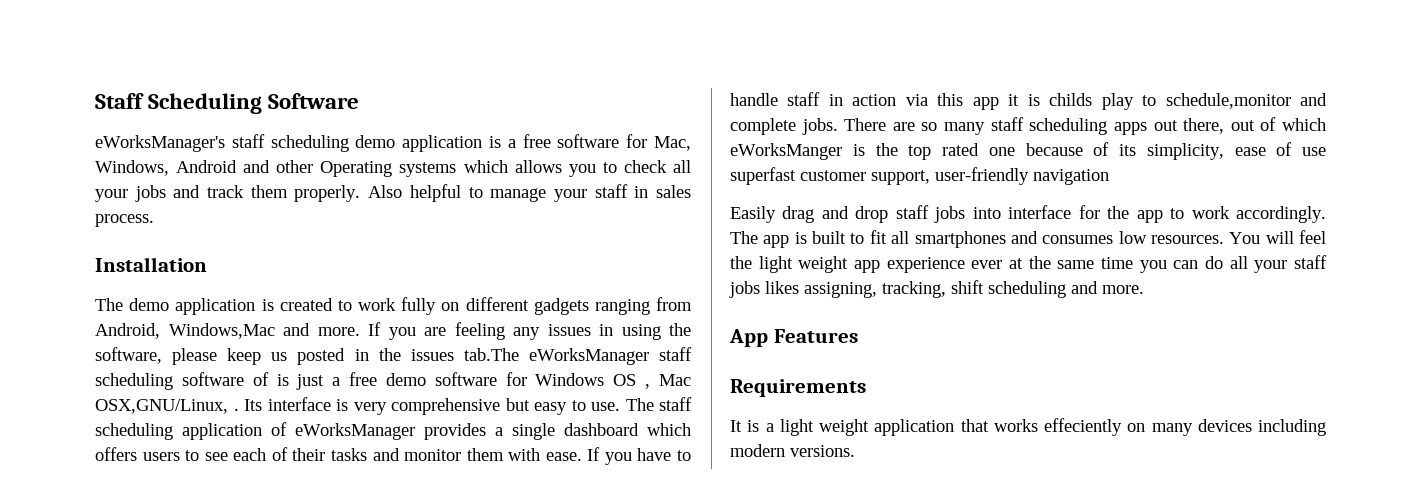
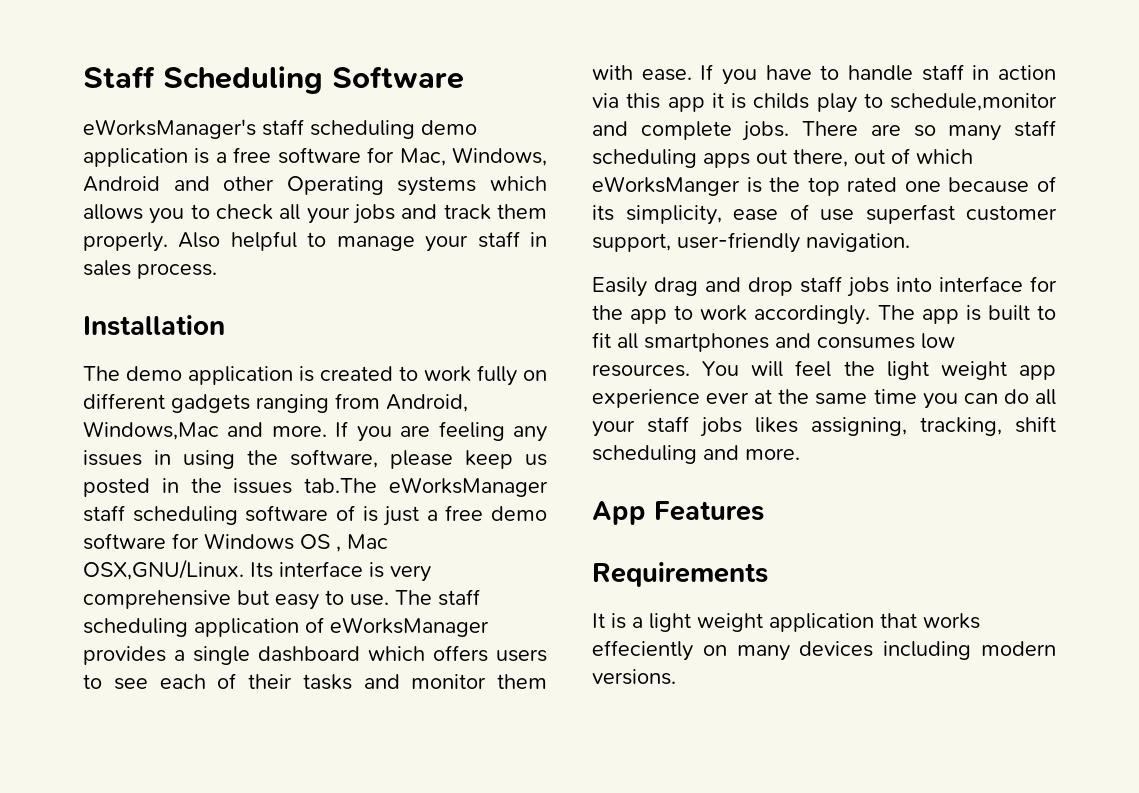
[95,399,239,414] OSX,GNU/Linux, . -> [83,559,244,580] OSX,GNU/Linux.
[1033,169,1109,185] navigation -> [806,233,910,252] navigation.

